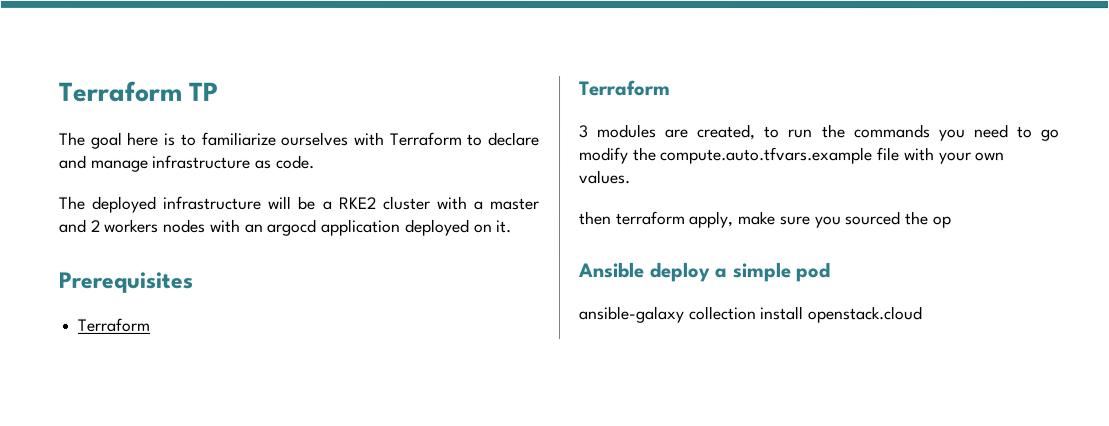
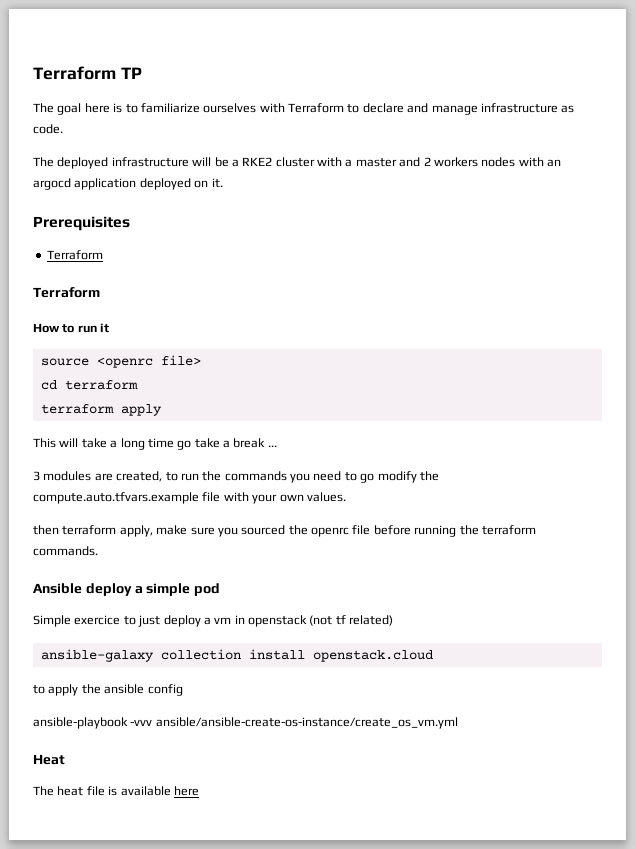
(671, 88) none -> [33,323,110,333] [40,355,201,368] [40,380,138,390] [40,404,162,416] [33,438,277,450] // How to run it // source <openrc file> // cd terraform // terraform apply // This will take a long time go take a break ...
[931,216,951,229] op -> [311,525,536,537] [33,546,98,556] openrc file before running the terraform commands.
[578,306,923,324] ansible-galaxy collection install openstack.cloud -> [33,615,394,627] [40,649,433,662] [33,684,183,696] [33,717,458,729] [33,754,65,765] [33,786,199,796] Simple exercice to just deploy a vm in openstack (not tf related) // ansible-galaxy collection install openstack.cloud // to apply the ansible config // ansible-playbook -vvv ansible/ansible-create-os-instance/create_os_vm.yml // Heat // The heat file is available here

